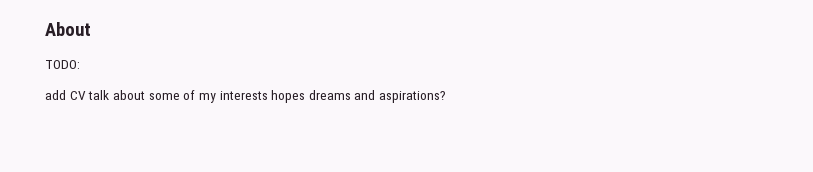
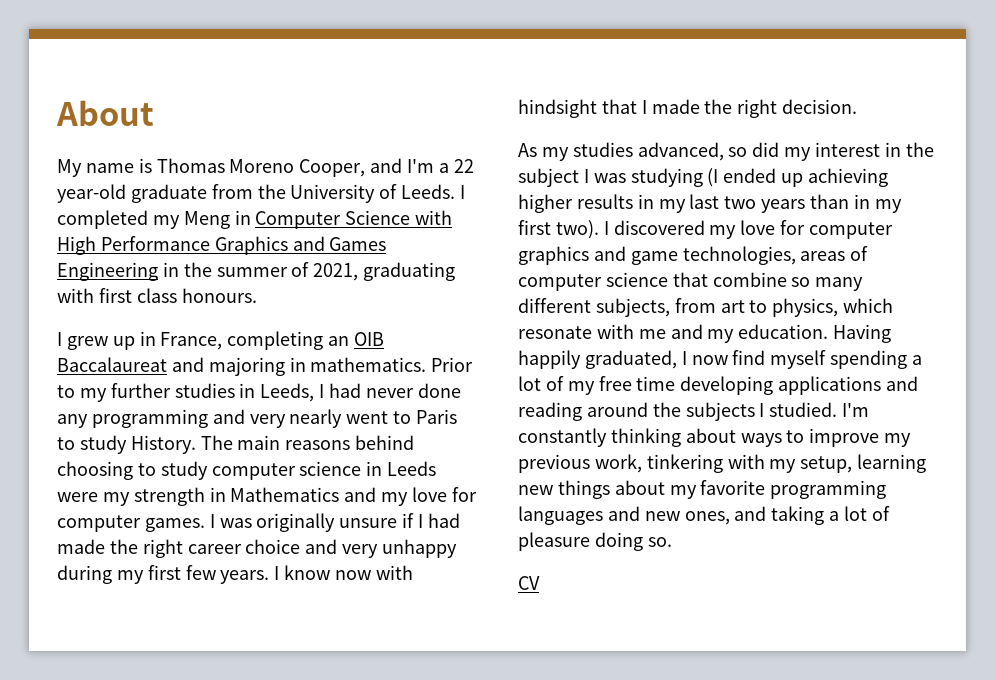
[45,60,80,69] [45,90,447,103] TODO: // add CV talk about some of my interests hopes dreams and aspirations? -> [57,158,474,177] [57,184,466,203] [57,210,453,229] [57,236,387,255] [57,262,456,281] [57,288,257,303] [57,331,385,350] [57,357,474,376] [57,383,461,402] [57,409,458,428] [57,435,415,454] [57,461,437,480] [57,487,477,506] [57,513,460,532] [57,539,458,558] [57,565,413,584] [518,99,858,118] [518,142,934,161] [518,168,889,187] [518,194,902,213] [518,220,894,239] [518,246,869,265] [518,272,864,291] [518,298,894,317] [518,324,892,343] [518,350,923,369] [518,376,919,395] [518,402,870,421] [518,428,912,447] [518,454,927,473] [518,480,887,499] [518,506,890,525] [518,532,672,551] [518,576,540,590] My name is Thomas Moreno Cooper, and I'm a 22 year-old graduate from the University of Leeds. I completed my Meng in Computer Science with High Performance Graphics and Games Engineering in the summer of 2021, graduating with first class honours. // I grew up in France, completing an OIB Baccalaureat and majoring in mathematics. Prior to my further studies in Leeds, I had never done any programming and very nearly went to Paris to study History. The main reasons behind choosing to study computer science in Leeds were my strength in Mathematics and my love for computer games. I was originally unsure if I had made the right career choice and very unhappy during my first few years. I know now with hindsight that I made the right decision. // As my studies advanced, so did my interest in the subject I was studying (I ended up achieving higher results in my last two years than in my first two). I discovered my love for computer graphics and game technologies, areas of computer science that combine so many different subjects, from art to physics, which resonate with me and my education. Having happily graduated, I now find myself spending a lot of my free time developing applications and reading around the subjects I studied. I'm constantly thinking about ways to improve my previous work, tinkering with my setup, learning new things about my favorite programming languages and new ones, and taking a lot of pleasure doing so. // CV

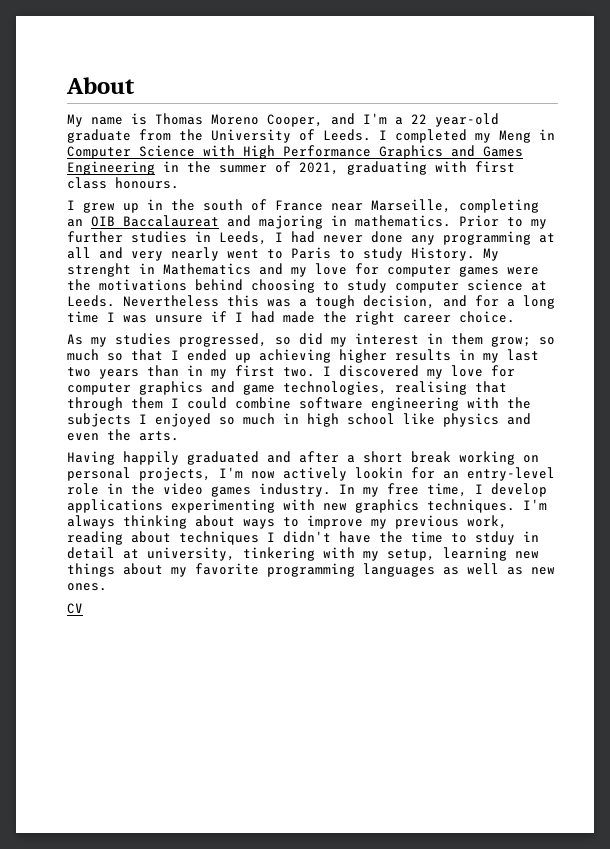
[160,332,223,350] France, -> [171,199,451,213] the south of France near Marseille,
(208, 418) none -> [539,233,555,243] [67,247,91,259] at all
[200,435,415,450] [57,461,437,480] [57,487,205,506] The main reasons behind choosing to study computer science in Leeds were my strength -> [483,248,499,261] [67,263,131,277] My strenght
[144,513,336,532] games. I was originally -> [459,266,539,277] [67,279,547,293] [67,295,555,309] [67,311,147,323] games were the motivations behind choosing to study computer science at Leeds. Nevertheless this was a tough decision, and for a long time I was
[245,539,458,558] [57,565,413,584] [518,99,858,118] choice and very unhappy during my first few years. I know now with hindsight that I made the right decision. -> [459,311,515,323] choice.
[637,142,724,161] advanced, -> [179,333,267,347] progressed,
[905,142,934,157] [518,168,719,187] the subject I was studying (I -> [451,333,555,347] [67,349,179,361] them grow; so much so that I
[555,220,599,239] two). -> [283,367,315,377] two.
[800,246,869,261] [518,272,864,291] [518,298,894,317] [518,324,892,343] [518,350,923,369] [518,376,919,395] [518,402,870,421] [518,428,607,447] areas of computer science that combine so many different subjects, from art to physics, which resonate with me and my education. Having happily graduated, I now find myself spending a lot of my free time developing applications and reading around the subjects I studied. I'm constantly -> [395,381,507,395] [67,397,531,411] [67,413,531,427] [67,429,179,441] [67,451,539,465] [67,467,555,481] [67,483,547,497] [67,499,547,513] [67,515,115,529] realising that through them I could combine software engineering with the subjects I enjoyed so much in high school like physics and even the arts. // Having happily graduated and after a short break working on personal projects, I'm now actively lookin for an entry-level role in the video games industry. In my free time, I develop applications experimenting with new graphics techniques. I'm always
(642, 463) none -> [67,531,539,545] [67,547,235,561] reading about techniques I didn't have the time to stduy in detail at university,
[607,506,890,525] [518,532,672,551] and new ones, and taking a lot of pleasure doing so. -> [443,563,555,575] [67,583,107,591] as well as new ones.

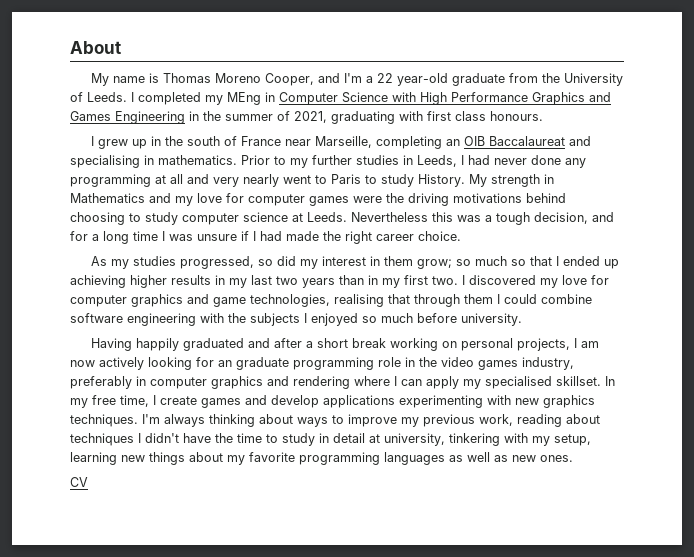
[499,130,531,143] Meng -> [227,92,261,105] MEng
[259,215,323,229] majoring -> [70,155,140,168] specialising
[67,263,131,277] strenght -> [491,174,540,187] strength
(91, 285) none -> [408,193,449,206] driving
[283,413,531,427] [67,429,179,441] in high school like physics and even the arts. -> [417,313,522,326] before university.
[219,467,243,478] I'm -> [573,338,599,348] I am
[355,467,403,479] lookin -> [148,357,192,370] looking
[467,467,555,481] entry-level -> [236,357,374,370] graduate programming
[259,483,331,497] industry. -> [522,357,574,370] [70,376,601,389] industry, preferably in computer graphics and rendering where I can apply my specialised skillset.
(483, 489) none -> [160,395,267,408] create games and
[475,531,515,545] stduy -> [282,433,315,446] study

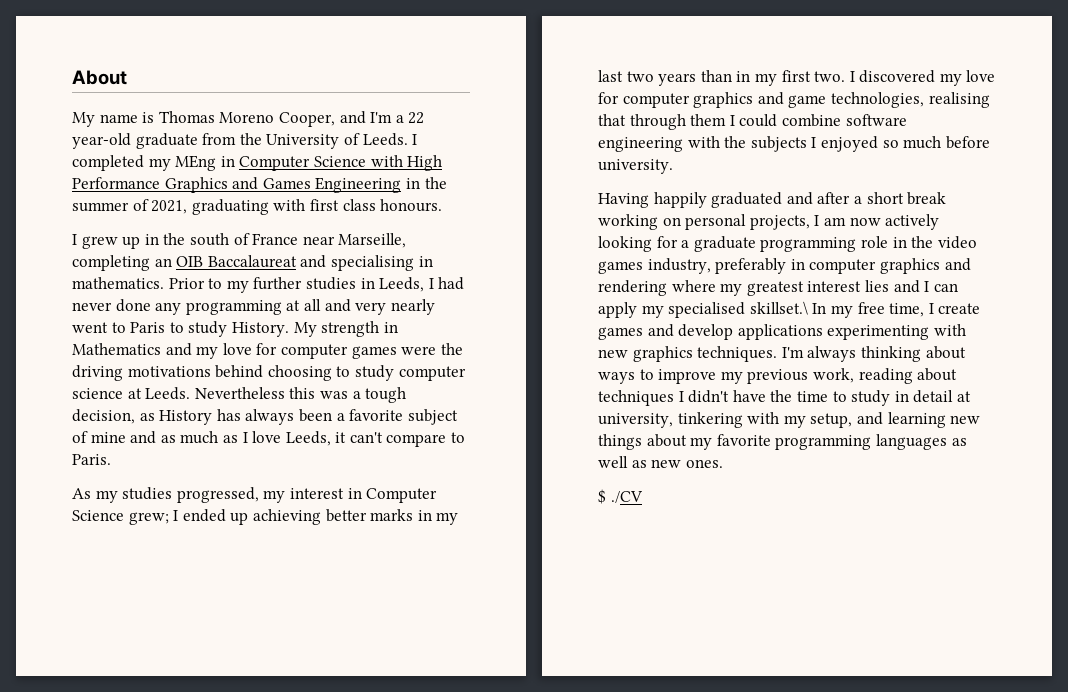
[592,212,614,222] [70,231,461,244] and for a long time I was unsure if I had made the right career choice. -> [139,409,458,425] [72,431,466,447] [72,454,111,465] as History has always been a favorite subject of mine and as much as I love Leeds, it can't compare to Paris.
[257,256,296,266] so did -> (259, 495) none
[383,256,552,269] them grow; so much so that -> [366,488,438,503] [72,510,169,525] Computer Science grew;
[130,275,211,288] higher results -> [325,509,414,522] better marks
[218,360,232,367] an -> [681,240,690,248] a
(390, 381) none -> [720,280,920,296] my greatest interest lies and
[556,376,601,386] skillset. -> [749,301,808,315] skillset.\
(591, 440) none -> [856,412,883,425] and
[70,477,88,487] CV -> [598,489,643,504] $ ./CV

